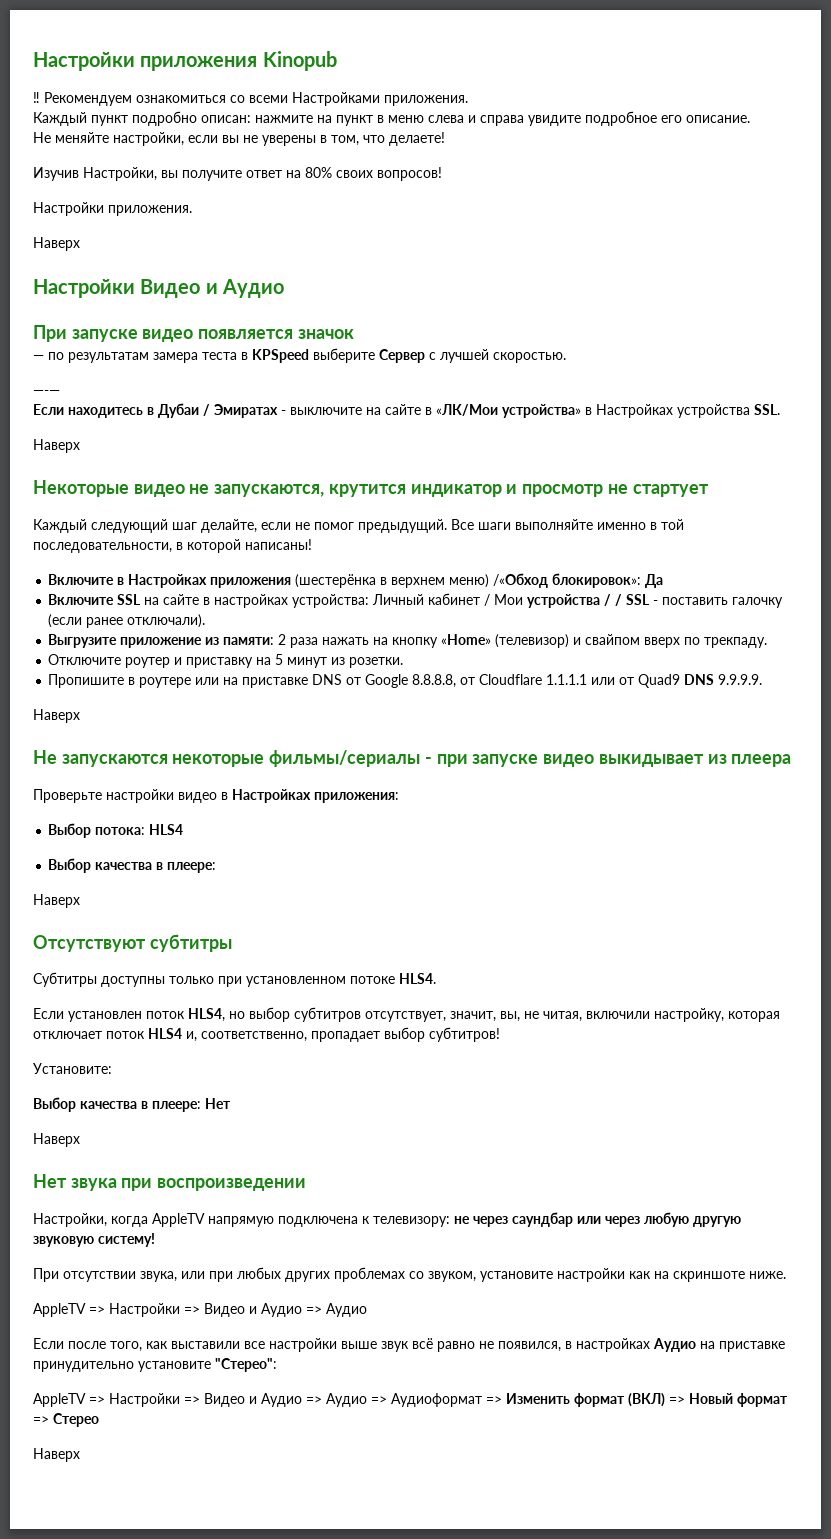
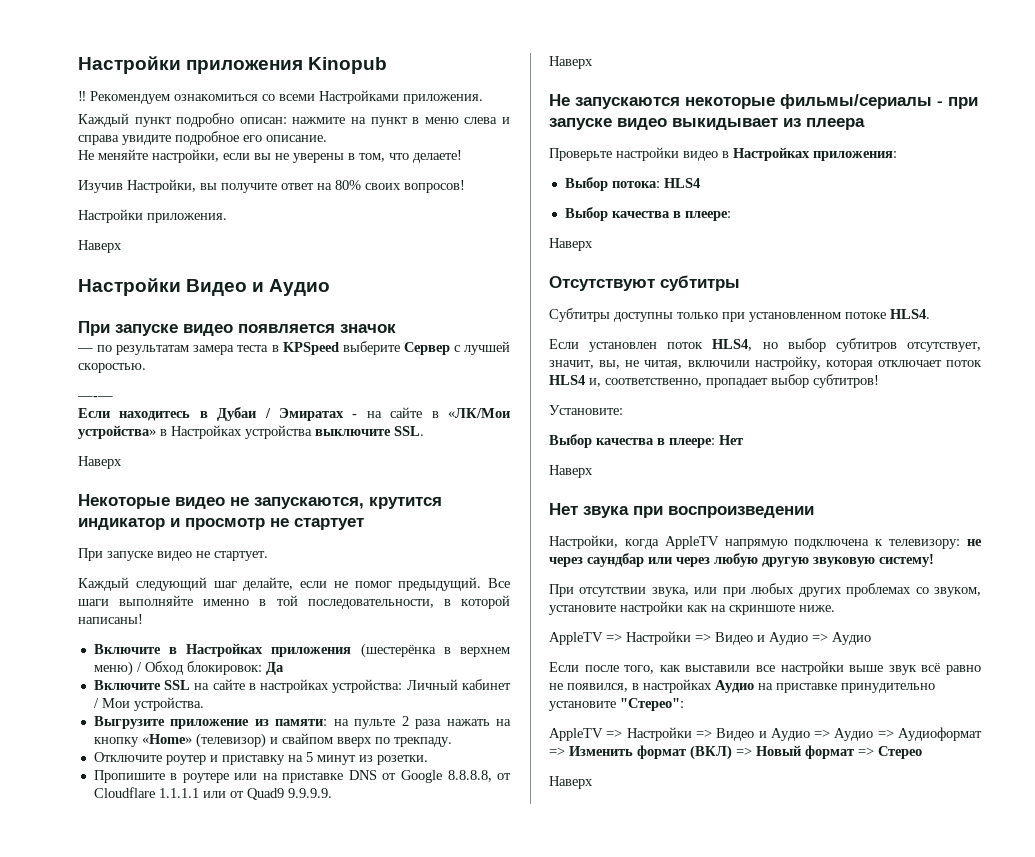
[290,407,362,415] выключите -> (358, 416) none
(750, 411) none -> [315,429,391,436] выключите
(709, 490) none -> [78,548,268,561] // При запуске видео не стартует.
[493,573,642,588] /«Обход блокировок»: -> [136,661,262,675] / Обход блокировок:
[527,594,784,608] [48,614,206,628] устройства / / SSL - поставить галочку (если ранее отключали). -> [133,697,204,711] устройства.
(275, 641) none -> [333,719,396,729] на пульте
[684,674,715,685] DNS -> (284, 794) none

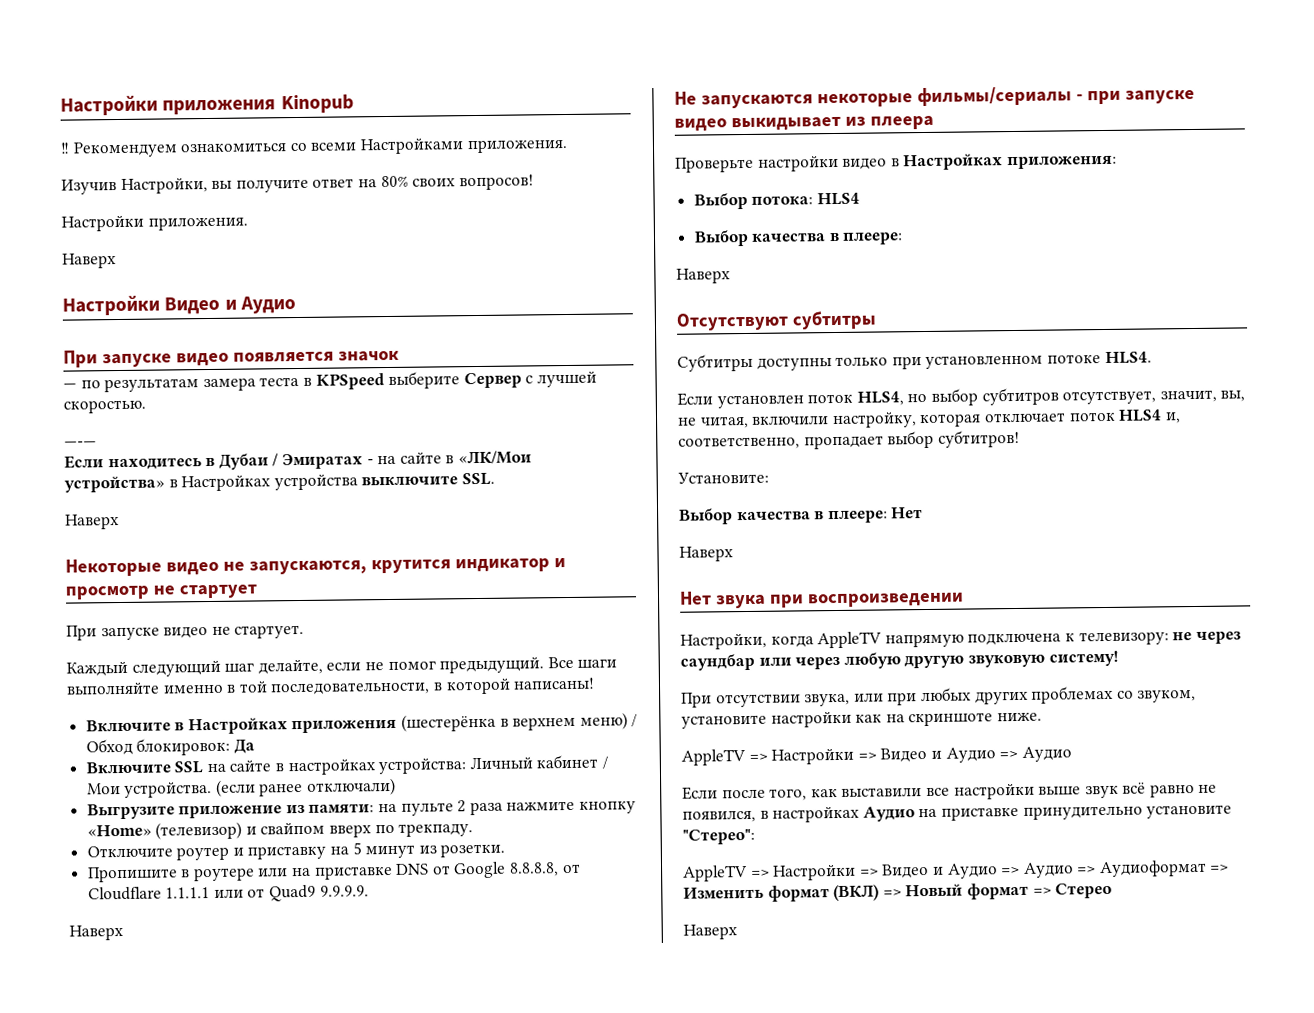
[78,113,511,127] [78,131,327,145] [78,149,462,163] // Каждый пункт подробно описан: нажмите на пункт в меню слева и справа увидите подробное его описание. // Не меняйте настройки, если вы не уверены в том, что делаете! -> (568, 146) none
(204, 704) none -> [215,777,397,797] (если ранее отключали)
[446,719,511,726] нажать на -> [506,800,576,811] нажмите

